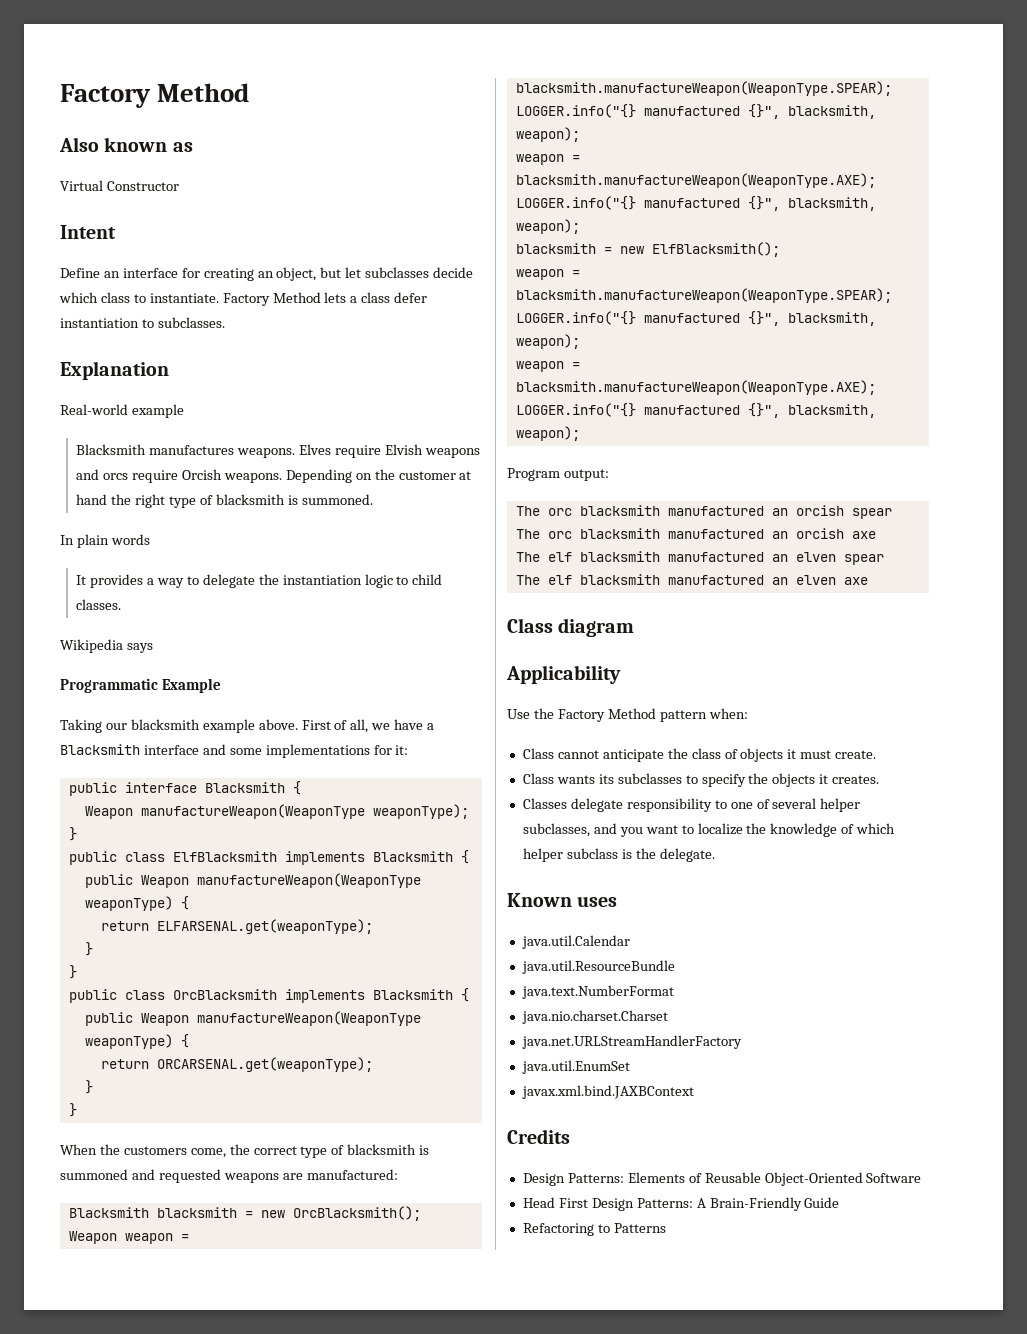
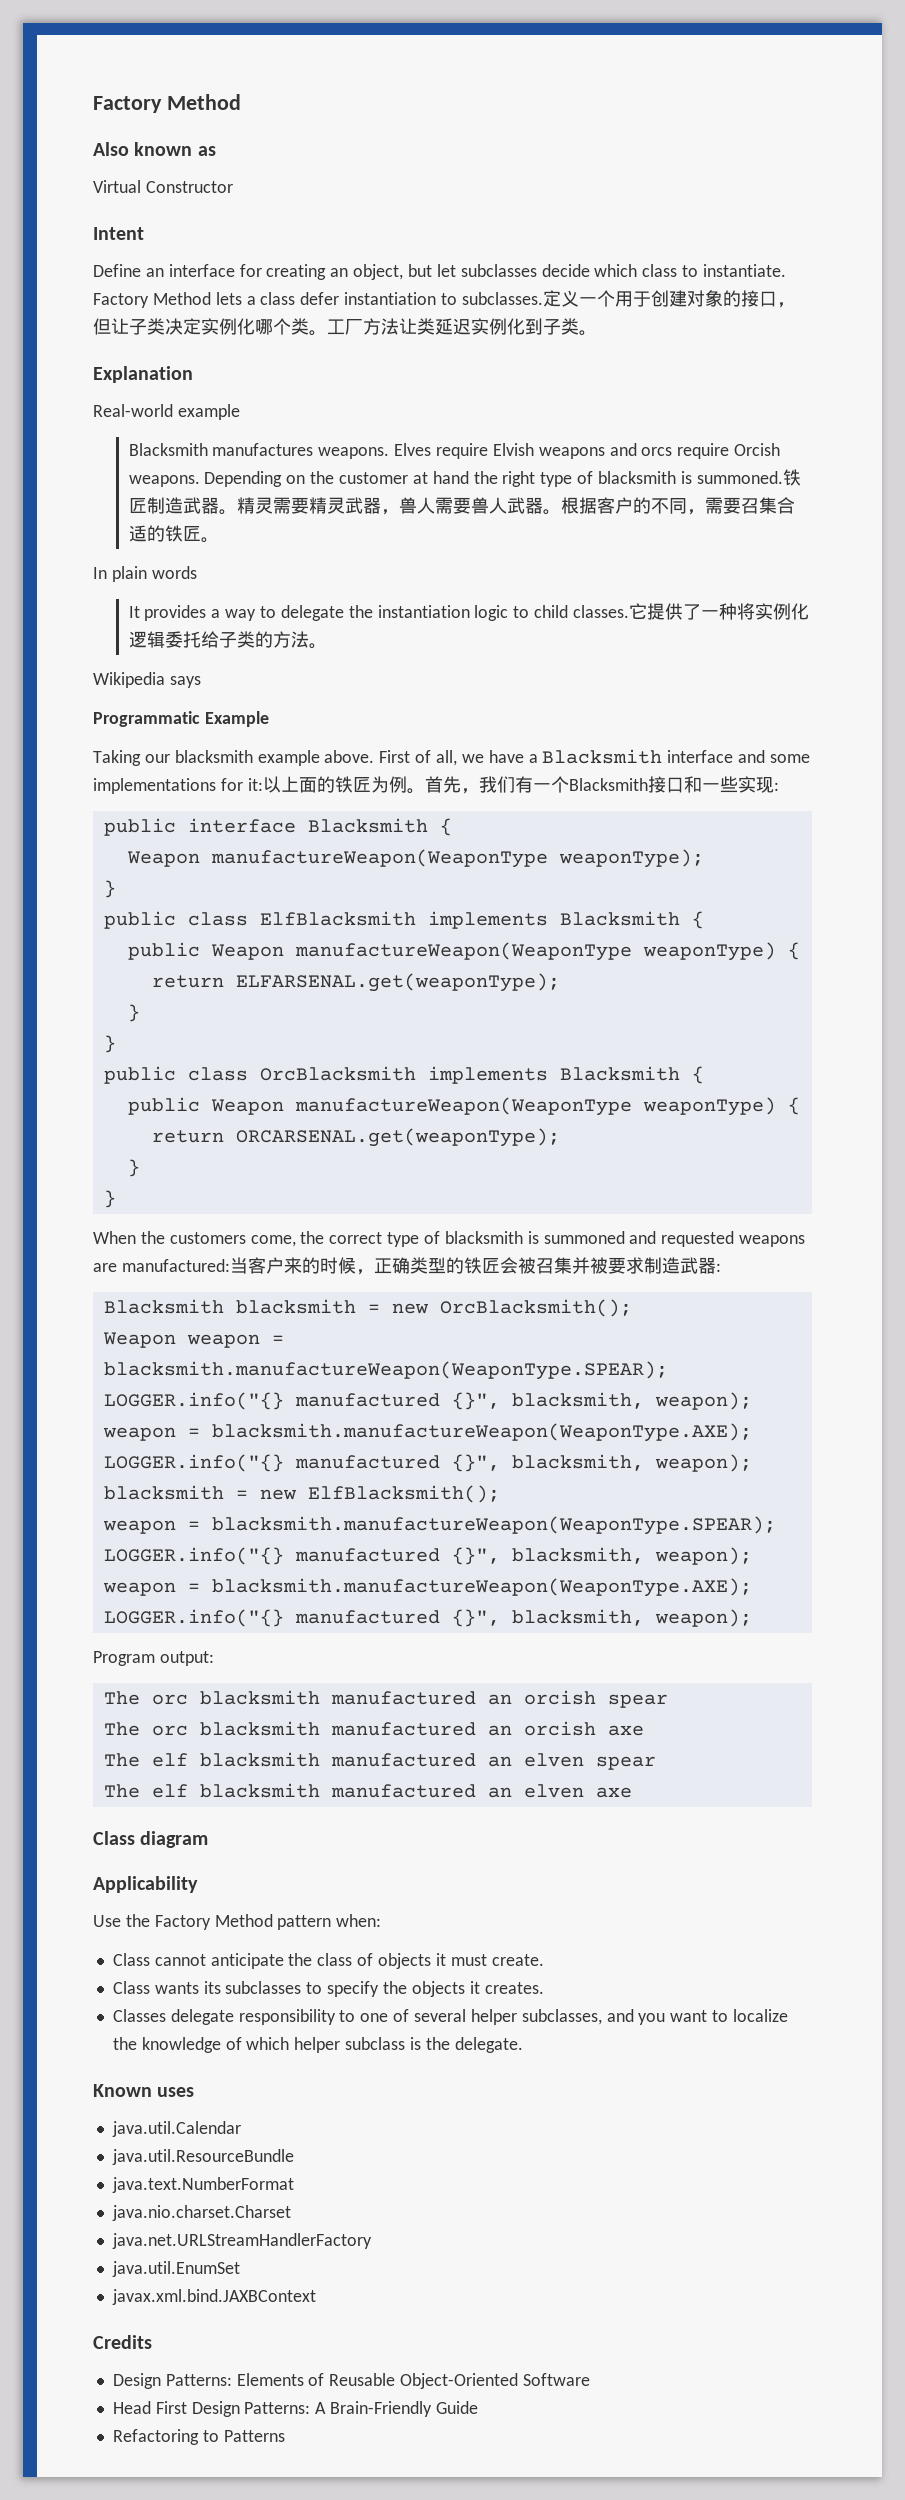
(225, 322) none -> [542,290,795,308] [93,318,597,336] 定义一个用于创建对象的接口，但让子类决定实例化哪个类。工厂方法让类延迟实例化到子类。
(373, 499) none -> [782,469,801,486] [128,497,795,515] [128,525,219,543] 铁匠制造武器。精灵需要精灵武器，兽人需要兽人武器。根据客户的不同，需要召集合适的铁匠。
(122, 604) none -> [629,603,810,620] [128,631,327,649] 它提供了一种将实例化逻辑委托给子类的方法。
(409, 750) none -> [262,776,779,794] 以上面的铁匠为例。首先，我们有一个Blacksmith接口和一些实现:
(398, 1174) none -> [229,1257,721,1275] 当客户来的时候，正确类型的铁匠会被召集并被要求制造武器:

